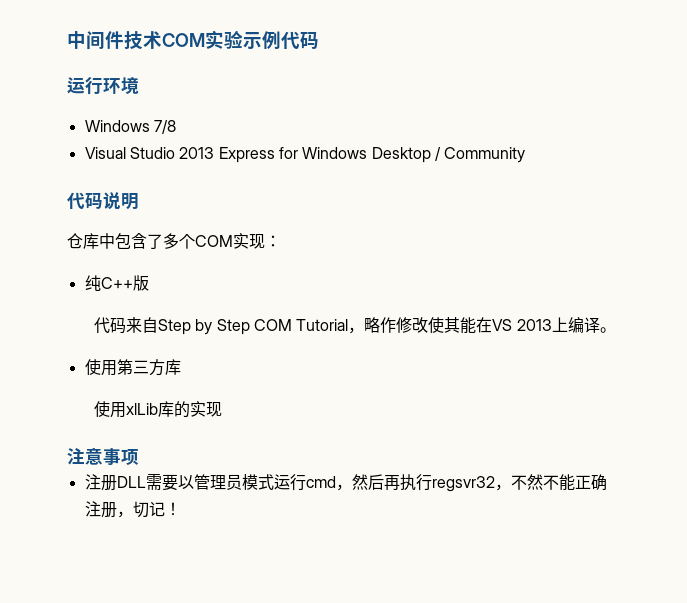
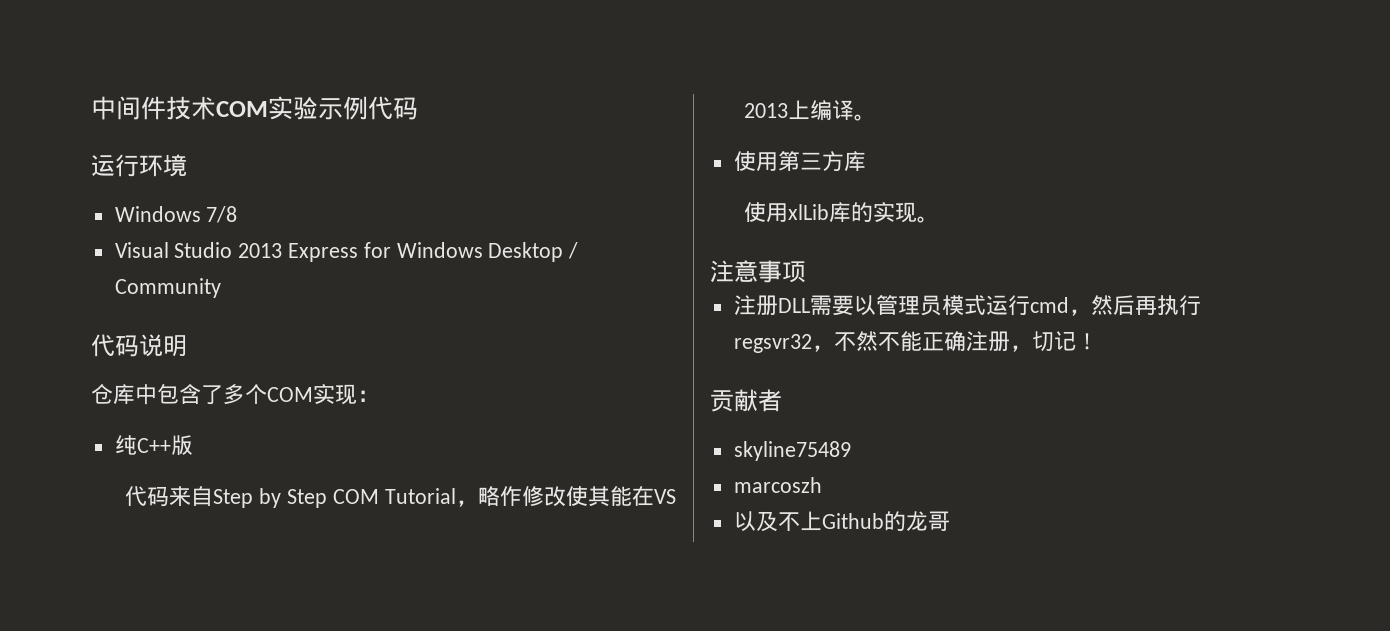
(222, 409) none -> [916,216,939,223] 。
(181, 509) none -> [710,389,782,412] [733,441,851,461] [733,477,822,493] [733,511,950,532] // 贡献者 // skyline75489 // marcoszh // 以及不上Github的龙哥

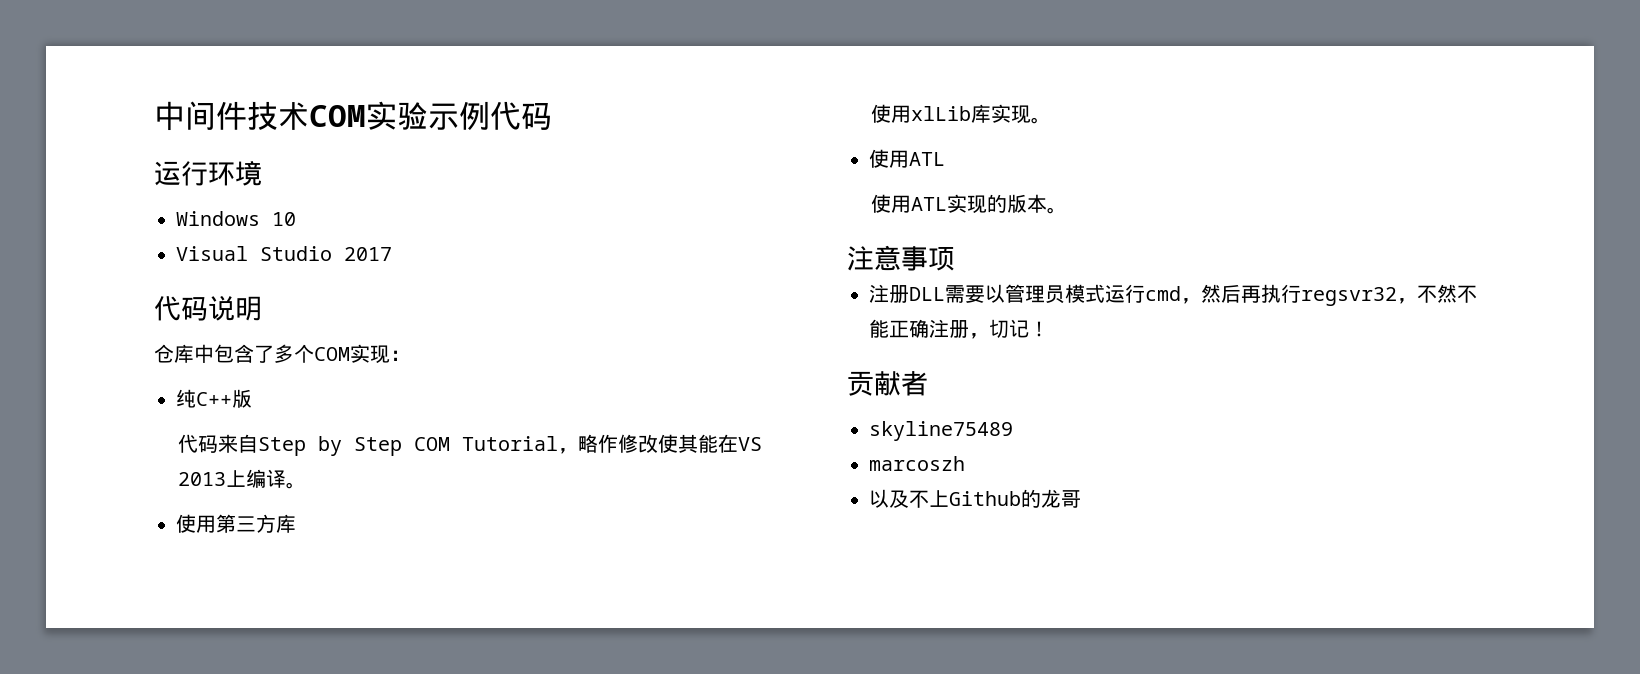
[206,206,238,223] 7/8 -> [272,212,296,226] 10
[238,242,579,262] [114,278,221,298] 2013 Express for Windows Desktop / Community -> [344,247,392,261] 2017
[850,202,873,222] 的 -> (991, 113) none
(939, 219) none -> [869,149,945,168] [870,194,1067,214] // 使用ATL // 使用ATL实现的版本。

